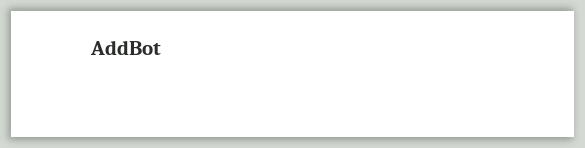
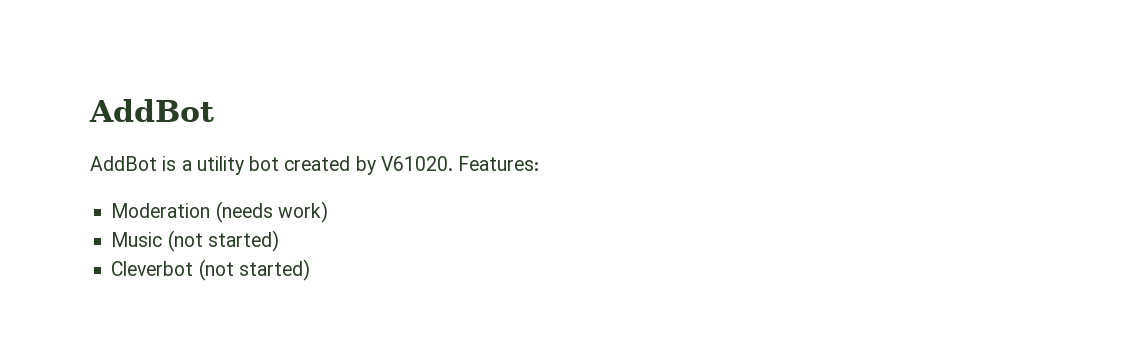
[90,40,161,55] AddBot -> [89,99,214,122] [90,156,540,175] [111,201,328,223] [111,230,279,252] [111,259,310,281] AddBot // AddBot is a utility bot created by V61020. Features: // Moderation (needs work) // Music (not started) // Cleverbot (not started)

